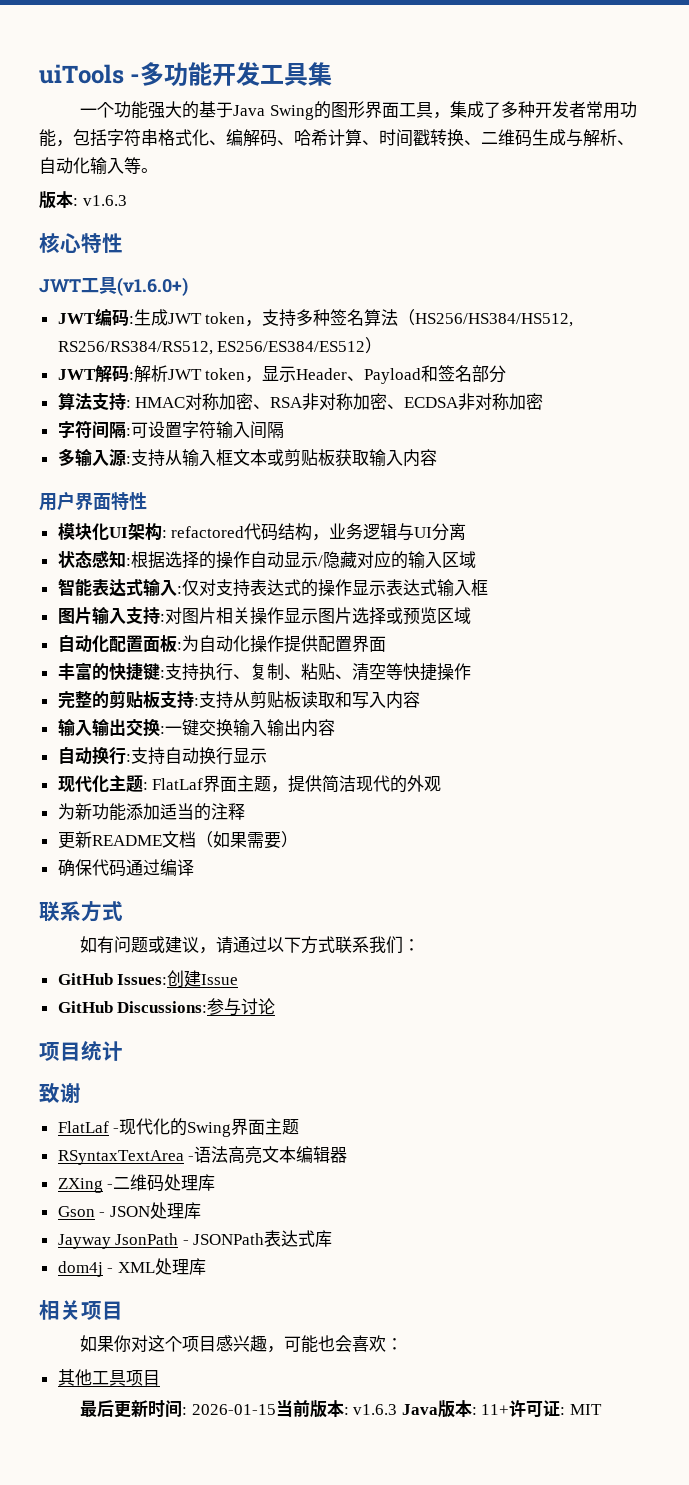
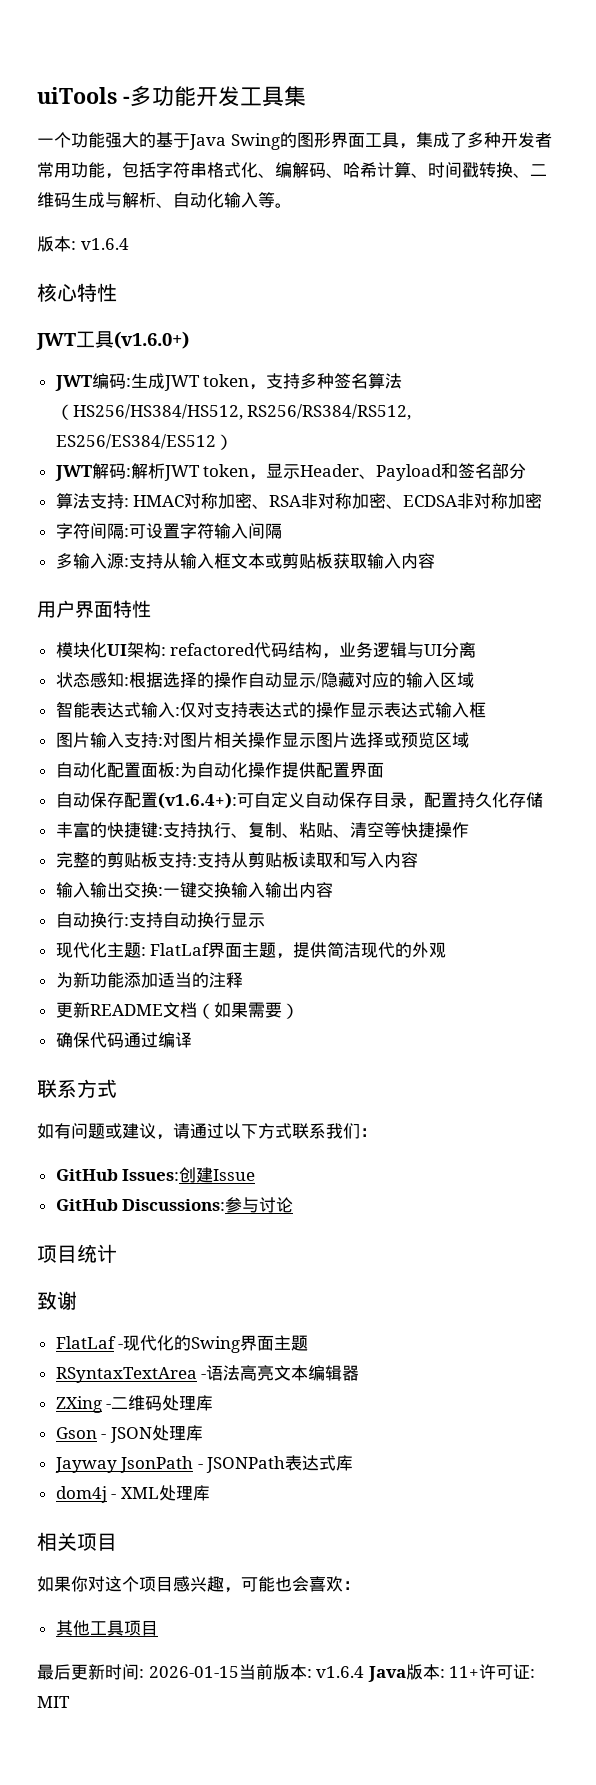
[82,195,127,206] v1.6.3 -> [80,238,129,250] v1.6.4
(386, 644) none -> [55,792,543,809] // 自动保存配置(v1.6.4+):可自定义自动保存目录，配置持久化存储
[353,1404,398,1415] v1.6.3 -> [316,1666,365,1678] v1.6.4

